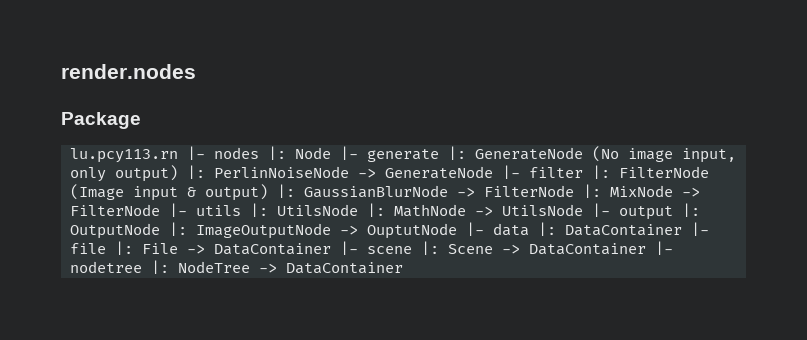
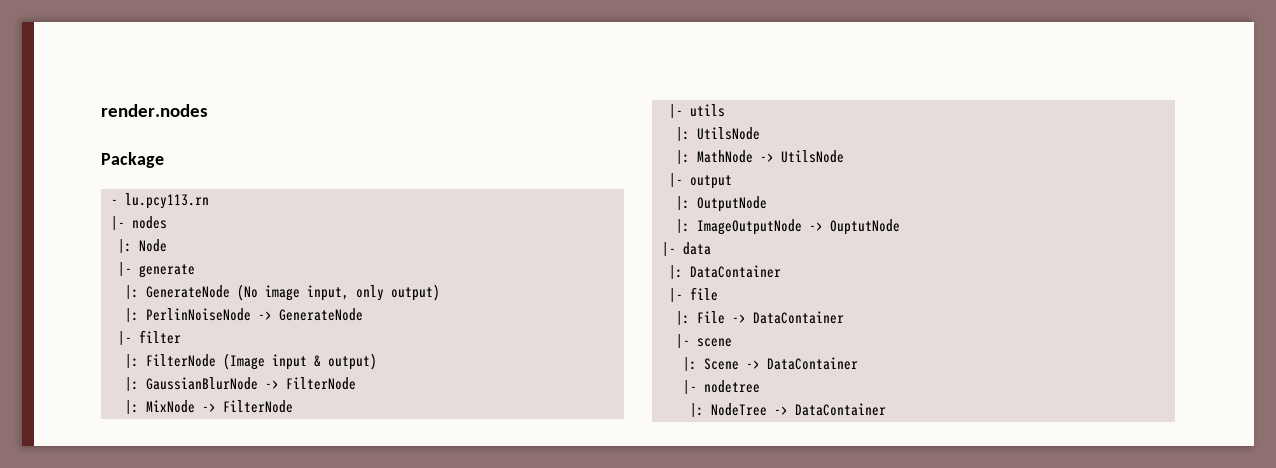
(141, 120) none -> [110,199,118,205] -
(178, 155) none -> (209, 201) //
(259, 153) none -> (167, 222) //
(331, 153) none -> (167, 245) //
(439, 155) none -> (195, 271) //
(178, 173) none -> (440, 292) //
(493, 172) none -> (363, 314) //
(583, 172) none -> (181, 337) //
(268, 192) none -> (377, 361) //
(574, 191) none -> (356, 383) //
(160, 210) none -> (293, 406) //
(241, 210) none -> (725, 110) //
(358, 210) none -> (760, 133) //
(583, 210) none -> (844, 156) //
(673, 213) none -> (732, 182) //
(160, 231) none -> (767, 204) //
(457, 231) none -> (900, 227) //
(529, 229) none -> (711, 248) //
(682, 230) none -> (781, 271) //
(106, 248) none -> (718, 294) //
(331, 249) none -> (844, 317) //
(412, 250) none -> (732, 342) //
(646, 249) none -> (858, 363) //
(142, 267) none -> (760, 386) //

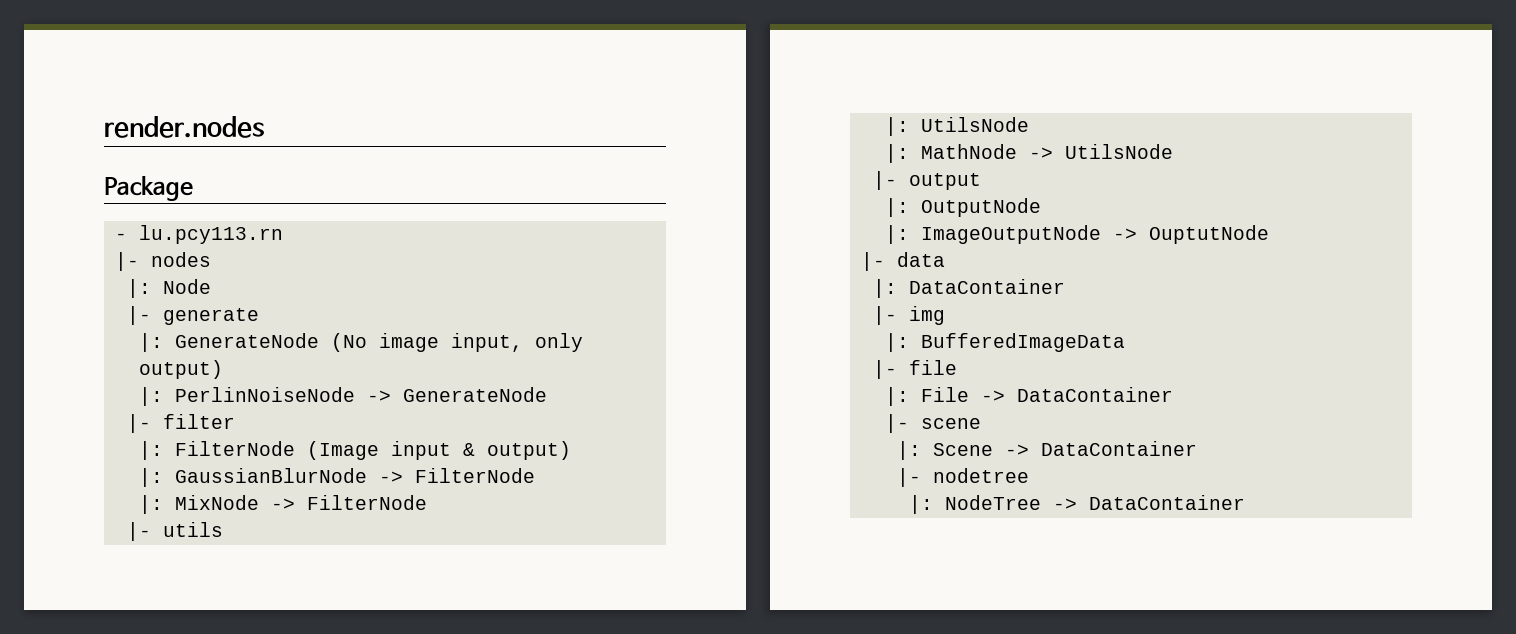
(781, 271) none -> [872,306,945,325] [884,333,1125,352] // |- img // |: BufferedImageData

